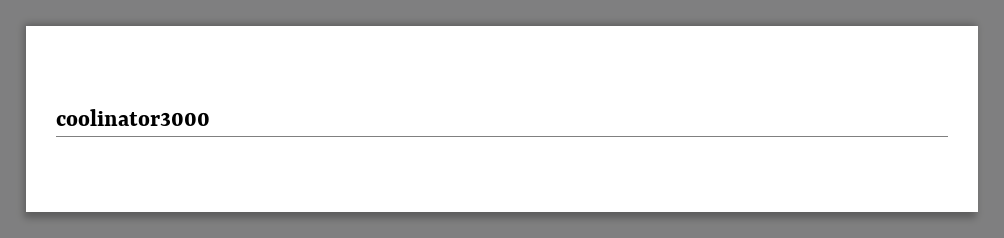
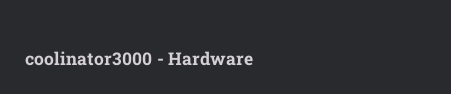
(210, 117) none -> [156,51,254,66] - Hardware

